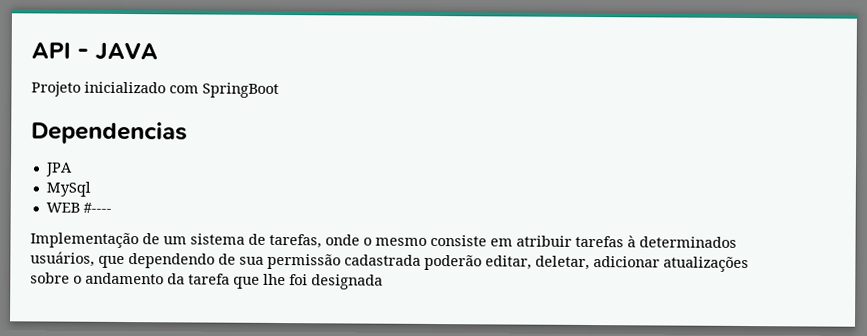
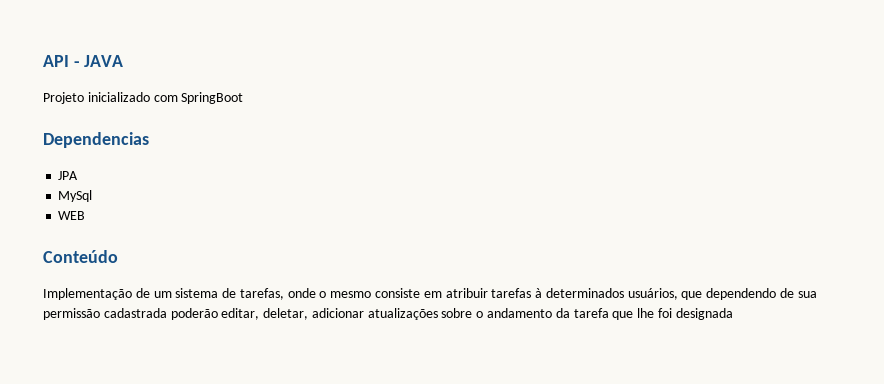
[82,202,112,213] #---- -> [43,250,118,263] // Conteúdo

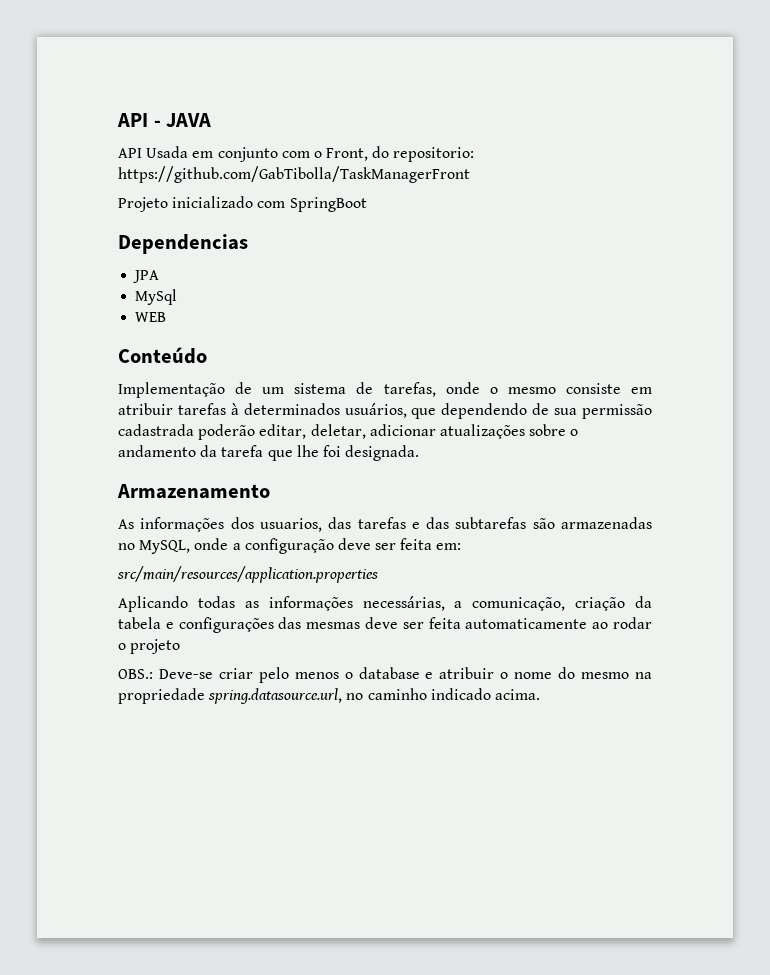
(124, 61) none -> [118,146,475,162] [118,166,470,183] // API Usada em conjunto com o Front, do repositorio: https://github.com/GabTibolla/TaskManagerFront
[675,308,733,320] designada -> [345,445,420,461] [117,484,270,499] [118,517,652,532] [118,538,462,554] [117,566,378,583] [118,596,652,612] [118,617,652,633] [118,639,181,654] [118,667,652,683] [118,688,540,704] designada. // Armazenamento // As informações dos usuarios, das tarefas e das subtarefas são armazenadas no MySQL, onde a configuração deve ser feita em: // src/main/resources/application.properties // Aplicando todas as informações necessárias, a comunicação, criação da tabela e configurações das mesmas deve ser feita automaticamente ao rodar o projeto // OBS.: Deve-se criar pelo menos o database e atribuir o nome do mesmo na propriedade spring.datasource.url, no caminho indicado acima.

